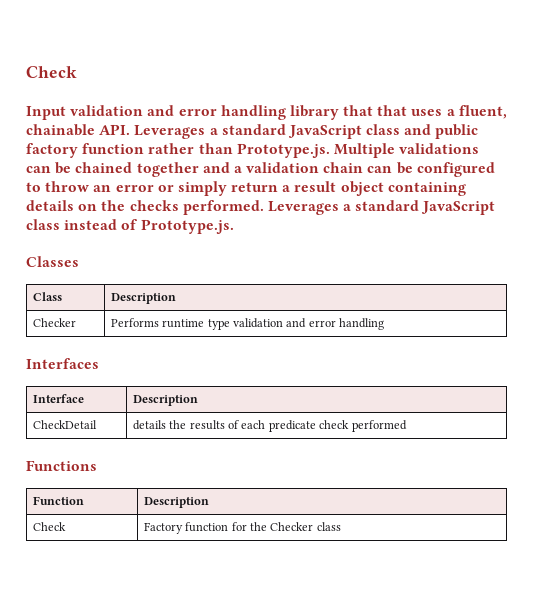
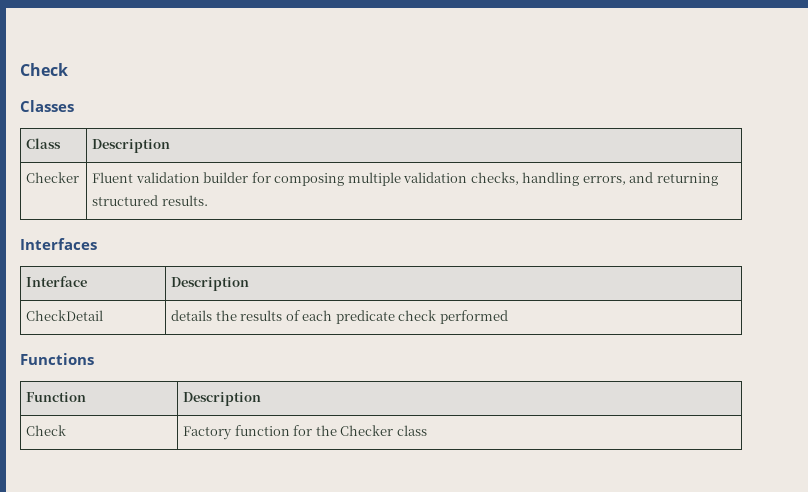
[26,105,507,120] [26,124,479,139] [26,143,480,158] [26,162,495,177] [26,181,466,196] [26,200,496,215] [26,219,234,234] [26,256,79,267] [32,292,62,301] [110,293,176,304] [32,318,76,327] [110,318,385,330] Input validation and error handling library that that uses a fluent, chainable API. Leverages a standard JavaScript class and public factory function rather than Prototype.js. Multiple validations can be chained together and a validation chain can be configured to throw an error or simply return a result object containing details on the checks performed. Leverages a standard JavaScript class instead of Prototype.js. // Classes // Class | Description // Checker | Performs runtime type validation and error handling -> [20,100,74,112] [26,138,62,149] [92,139,171,153] [26,172,80,183] [92,172,718,186] [92,195,208,206] Classes // Class | Description // Checker | Fluent validation builder for composing multiple validation checks, handling errors, and returning structured results.

